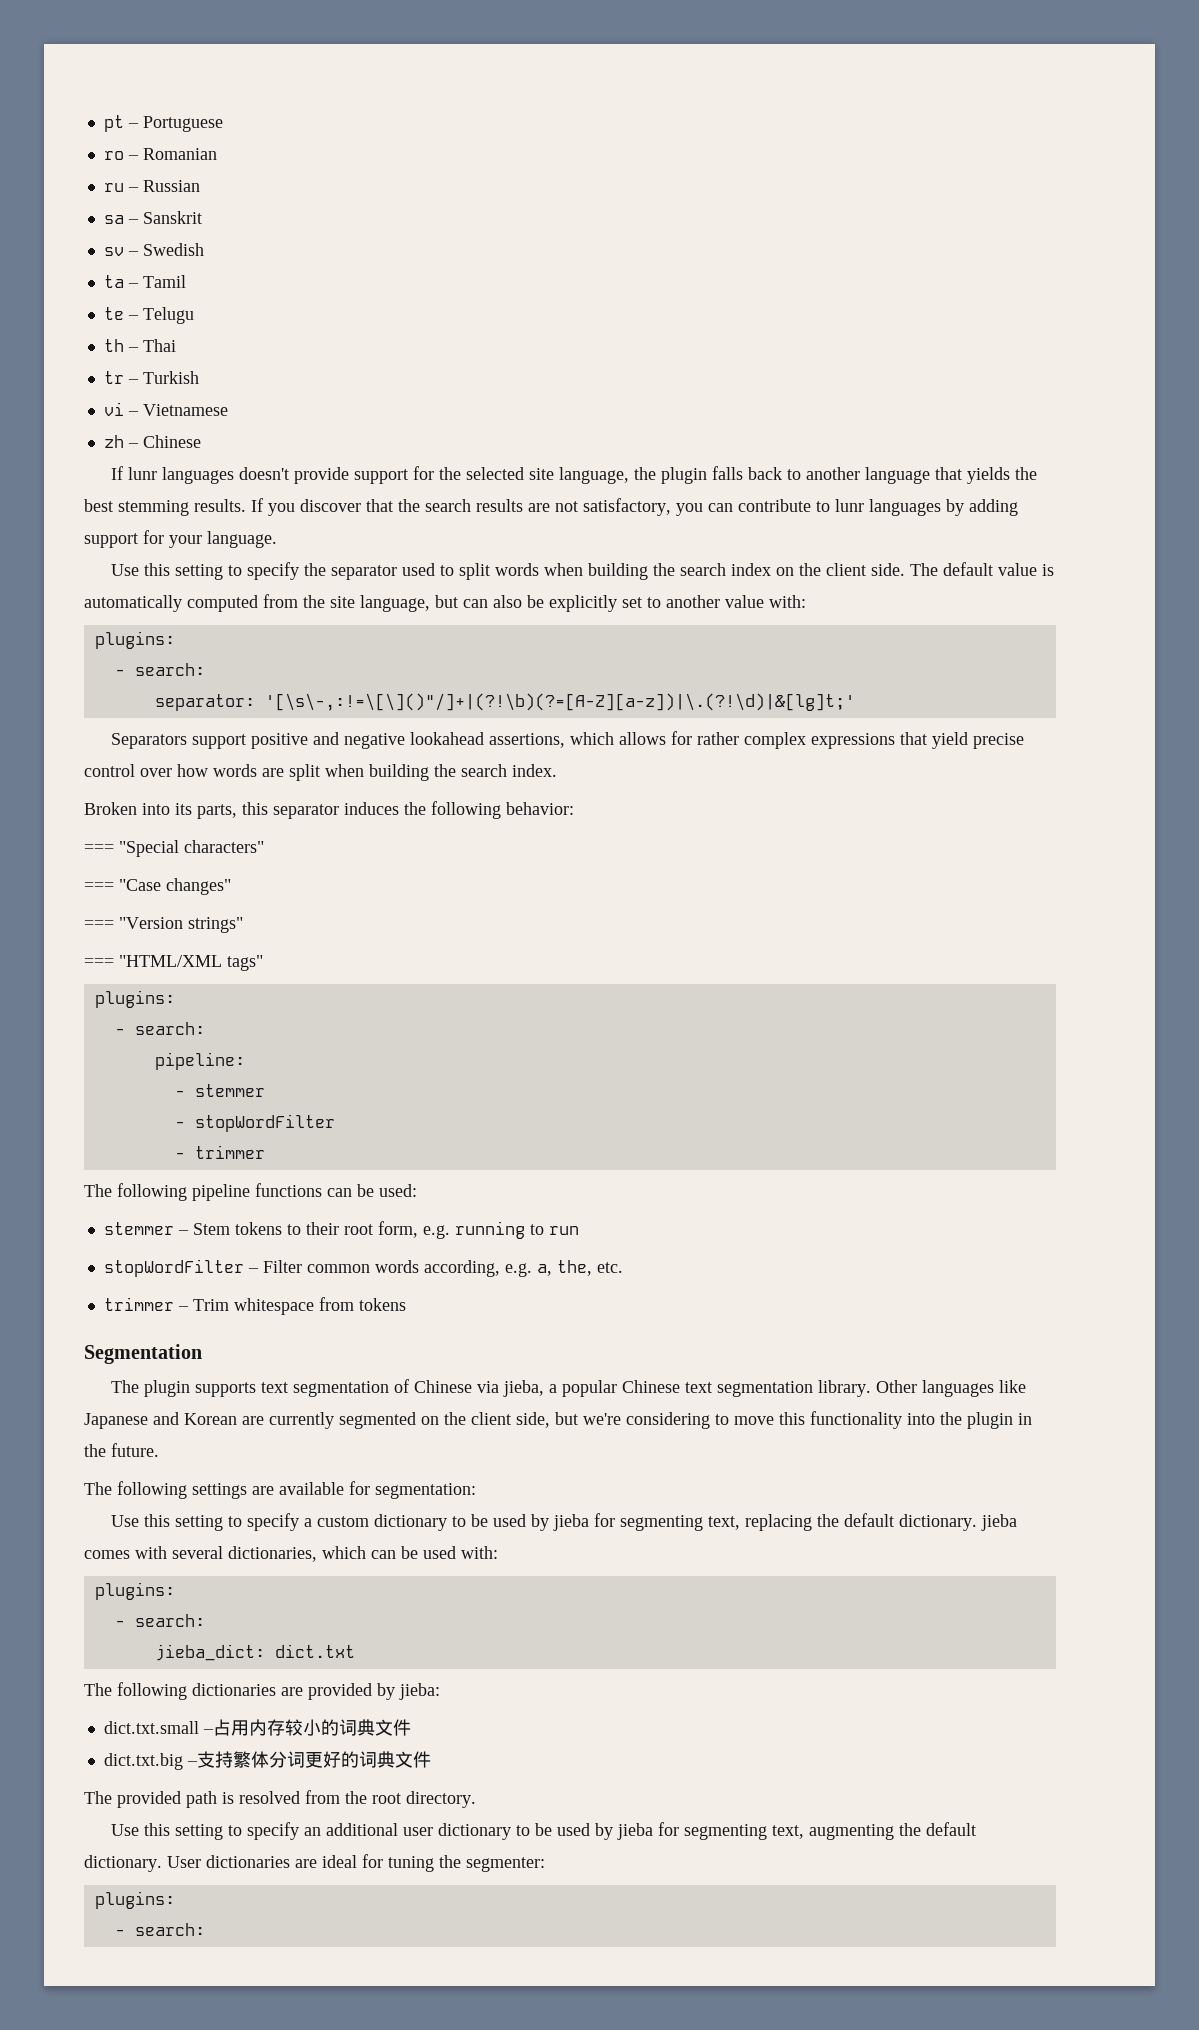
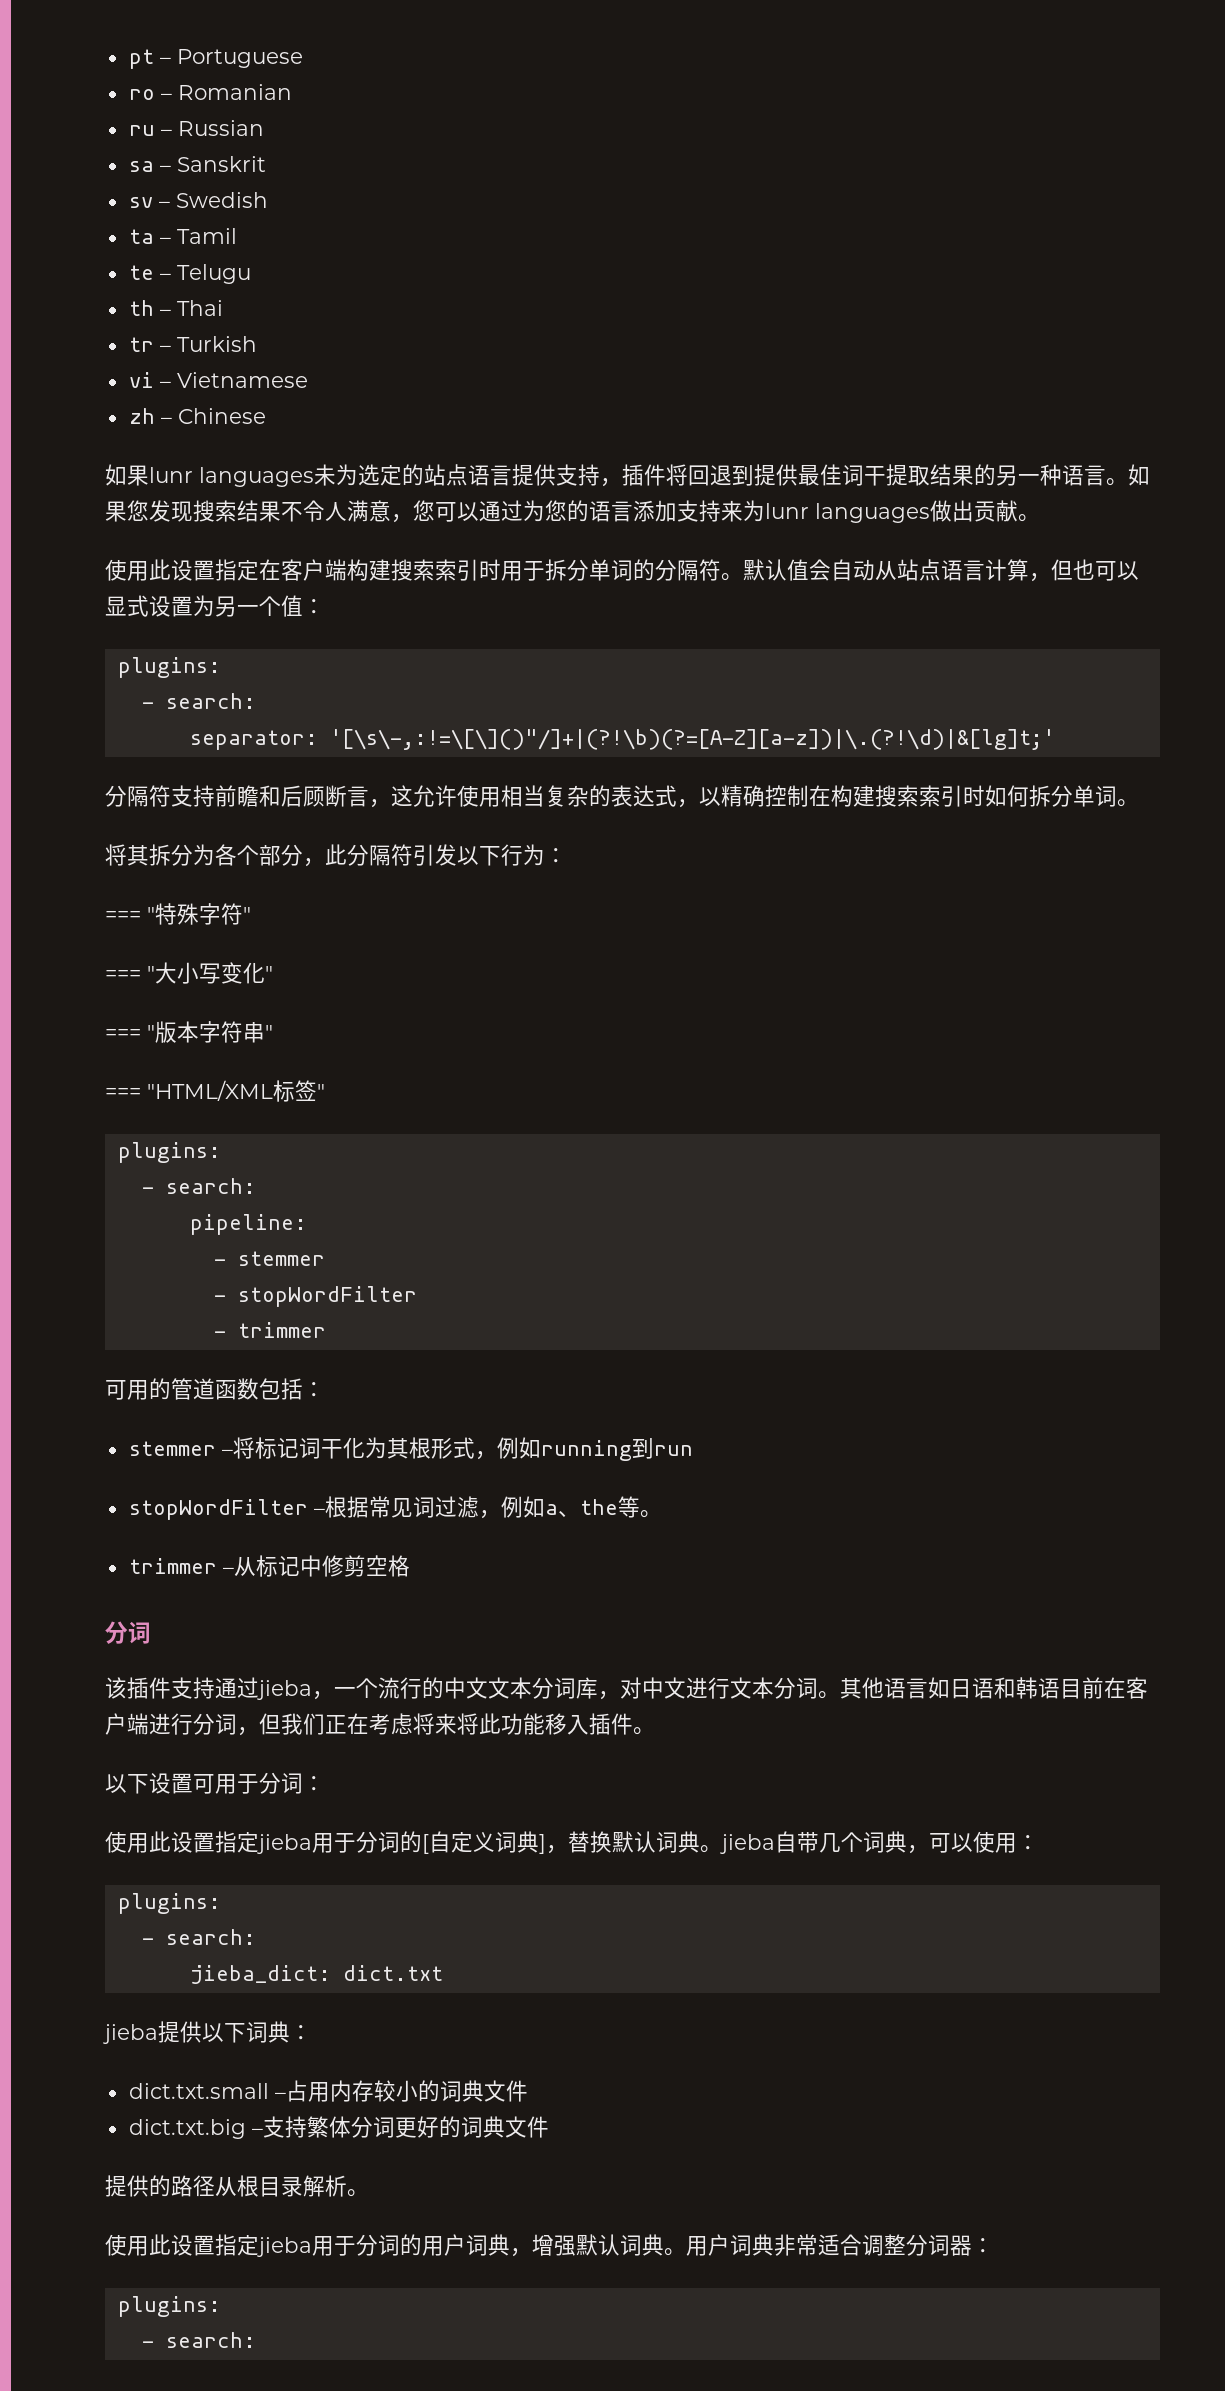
[110,466,1037,484] [84,498,1018,516] [84,530,277,548] [110,562,1054,580] [84,594,806,612] If lunr languages doesn't provide support for the selected site language, the plugin falls back to another language that yields the best stemming results. If you discover that the search results are not satisfactory, you can contribute to lunr languages by adding support for your language. // Use this setting to specify the separator used to split words when building the search index on the client side. The default value is automatically computed from the site language, but can also be explicitly set to another value with: -> [105,464,1150,487] [105,500,1040,523] [105,559,1139,582] [105,595,325,617] 如果lunr languages未为选定的站点语言提供支持，插件将回退到提供最佳词干提取结果的另一种语言。如果您发现搜索结果不令人满意，您可以通过为您的语言添加支持来为lunr languages做出贡献。 // 使用此设置指定在客户端构建搜索索引时用于拆分单词的分隔符。默认值会自动从站点语言计算，但也可以显式设置为另一个值：
[110,731,1024,749] [84,764,557,781] [84,801,574,819] [84,840,264,857] [84,878,231,895] [84,917,243,933] Separators support positive and negative lookahead assertions, which allows for rather complex expressions that yield precise control over how words are split when building the search index. // Broken into its parts, this separator induces the following behavior: // === "Special characters" // === "Case changes" // === "Version strings" -> [105,785,1139,808] [105,844,567,867] [105,903,251,925] [105,962,273,984] [105,1021,273,1043] 分隔符支持前瞻和后顾断言，这允许使用相当复杂的表达式，以精确控制在构建搜索索引时如何拆分单词。 // 将其拆分为各个部分，此分隔符引发以下行为： // === "特殊字符" // === "大小写变化" // === "版本字符串"
[227,955,263,971] tags" -> [273,1080,325,1102] 标签"
[84,1183,417,1201] [103,1221,579,1239] [103,1259,623,1277] [103,1297,406,1315] [84,1344,202,1364] [110,1379,1026,1397] [84,1411,1032,1429] [84,1443,159,1457] [84,1481,476,1499] [110,1513,1017,1531] [84,1546,498,1562] The following pipeline functions can be used: // stemmer – Stem tokens to their root form, e.g. running to run // stopWordFilter – Filter common words according, e.g. a, the, etc. // trimmer – Trim whitespace from tokens // Segmentation // The plugin supports text segmentation of Chinese via jieba, a popular Chinese text segmentation library. Other languages like Japanese and Korean are currently segmented on the client side, but we're considering to move this functionality into the plugin in the future. // The following settings are available for segmentation: // Use this setting to specify a custom dictionary to be used by jieba for segmenting text, replacing the default dictionary. jieba comes with several dictionaries, which can be used with: -> [105,1378,325,1400] [128,1437,693,1461] [128,1496,662,1520] [128,1555,410,1577] [105,1621,151,1644] [105,1677,1148,1700] [105,1713,655,1736] [105,1772,325,1794] [105,1831,1039,1854] 可用的管道函数包括： // stemmer –将标记词干化为其根形式，例如running到run // stopWordFilter –根据常见词过滤，例如a、the等。 // trimmer –从标记中修剪空格 // 分词 // 该插件支持通过jieba，一个流行的中文文本分词库，对中文进行文本分词。其他语言如日语和韩语目前在客户端进行分词，但我们正在考虑将来将此功能移入插件。 // 以下设置可用于分词： // 使用此设置指定jieba用于分词的[自定义词典]，替换默认词典。jieba自带几个词典，可以使用：
[84,1682,440,1700] The following dictionaries are provided by jieba: -> [103,2021,312,2044] jieba提供以下词典：
[84,1790,476,1808] [110,1822,976,1840] [84,1854,545,1872] The provided path is resolved from the root directory. // Use this setting to specify an additional user dictionary to be used by jieba for segmenting text, augmenting the default dictionary. User dictionaries are ideal for tuning the segmenter: -> [105,2175,369,2197] [105,2234,994,2257] 提供的路径从根目录解析。 // 使用此设置指定jieba用于分词的用户词典，增强默认词典。用户词典非常适合调整分词器：

